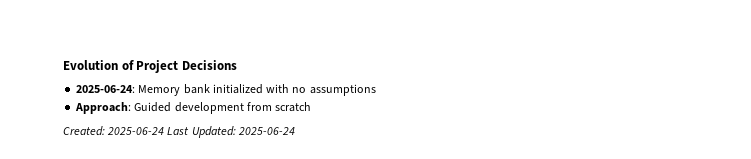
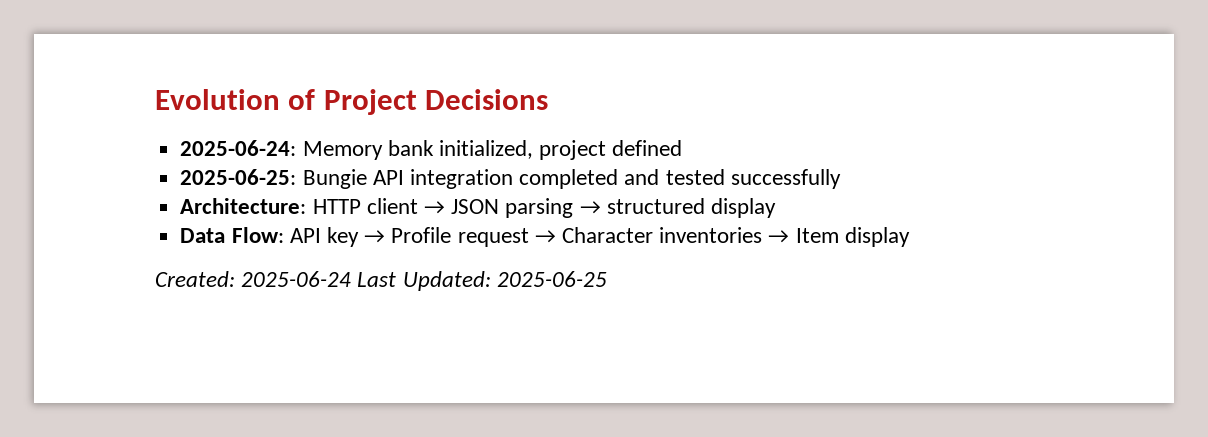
[212,84,376,96] [75,102,312,114] initialized with no assumptions // Approach: Guided development from scratch -> [438,140,683,160] [180,169,841,189] [180,198,776,218] [180,227,910,247] initialized, project defined // 2025-06-25: Bungie API integration completed and tested successfully // Architecture: HTTP client → JSON parsing → structured display // Data Flow: API key → Profile request → Character inventories → Item display
[237,127,295,135] 2025-06-24 -> [496,271,607,287] 2025-06-25

